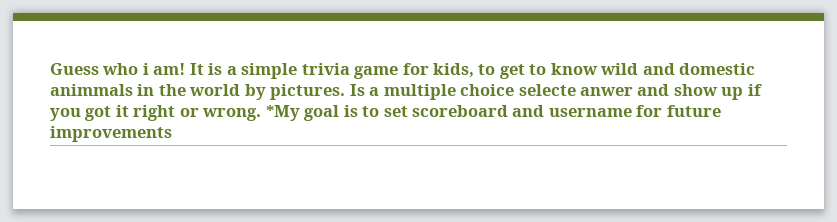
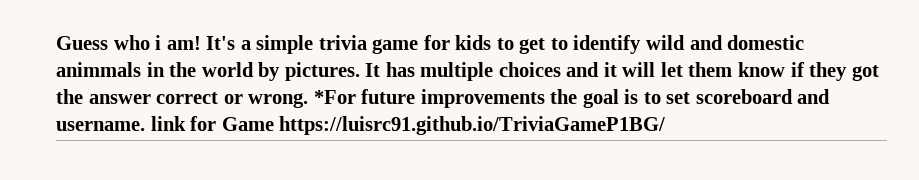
[189,63,223,75] It is -> [206,36,236,50] It's
[433,63,475,78] kids, -> [455,35,492,50] kids
[550,63,598,75] know -> [573,35,642,54] identify
[349,84,762,100] [50,105,300,121] Is a multiple choice selecte anwer and show up if you got it right or wrong. *My -> [365,62,879,81] [56,89,578,108] It has multiple choices and it will let them know if they got the answer correct or wrong. *For future improvements the
[548,105,721,117] [50,126,172,142] username for future improvements -> [56,116,666,135] username. link for Game https://luisrc91.github.io/TriviaGameP1BG/

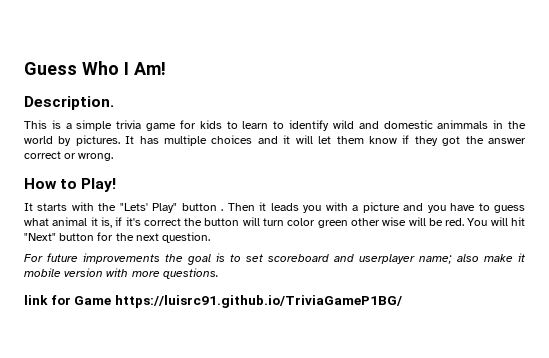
[113,35,236,50] who i am! It's -> [81,61,166,75] [24,96,114,110] [24,120,61,129] Who I Am! // Description. // This is
[519,38,546,54] get -> [242,121,269,129] learn
[313,90,356,104] *For -> [24,178,117,192] [24,202,525,213] [24,217,526,228] [24,232,211,243] [24,254,43,262] // How to Play! // It starts with the "Lets' Play" button . Then it leads you with a picture and you have to guess what animal it is, if it's correct the button will turn color green other wise will be red. You will hit "Next" button for the next question. // For
[56,121,145,131] username. -> [359,253,525,264] [24,268,219,279] userplayer name; also make it mobile version with more questions. //

